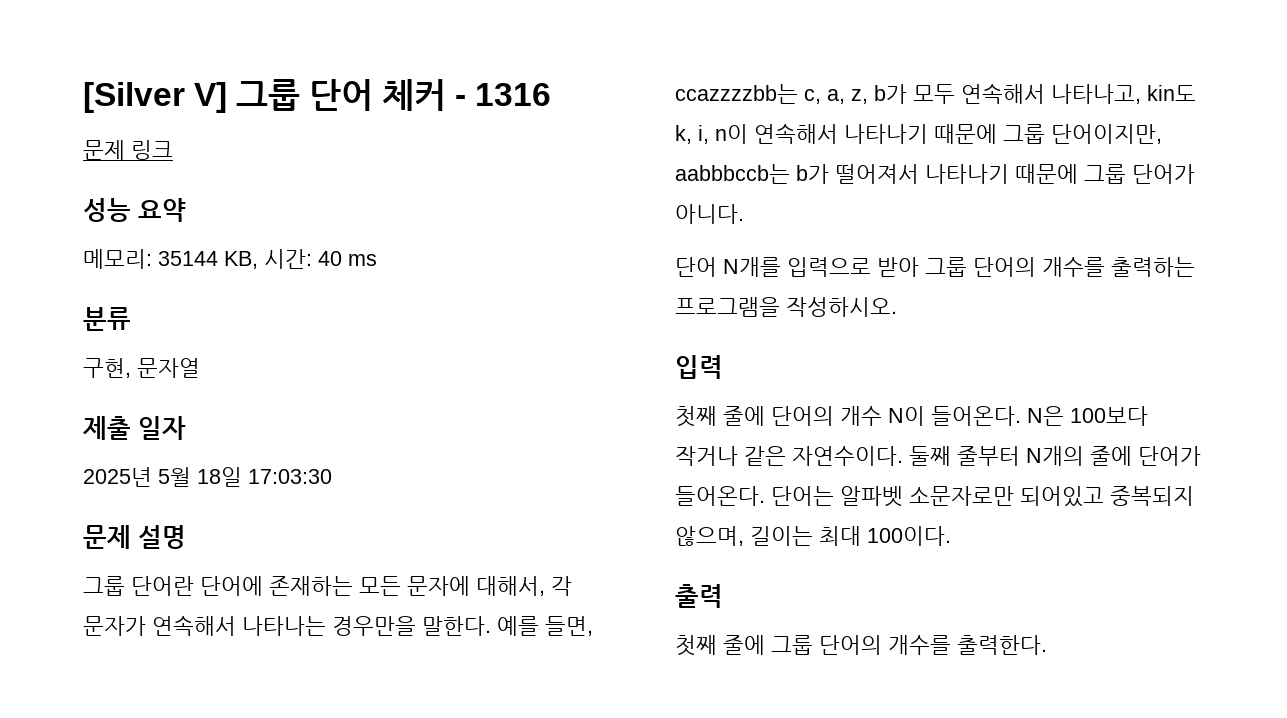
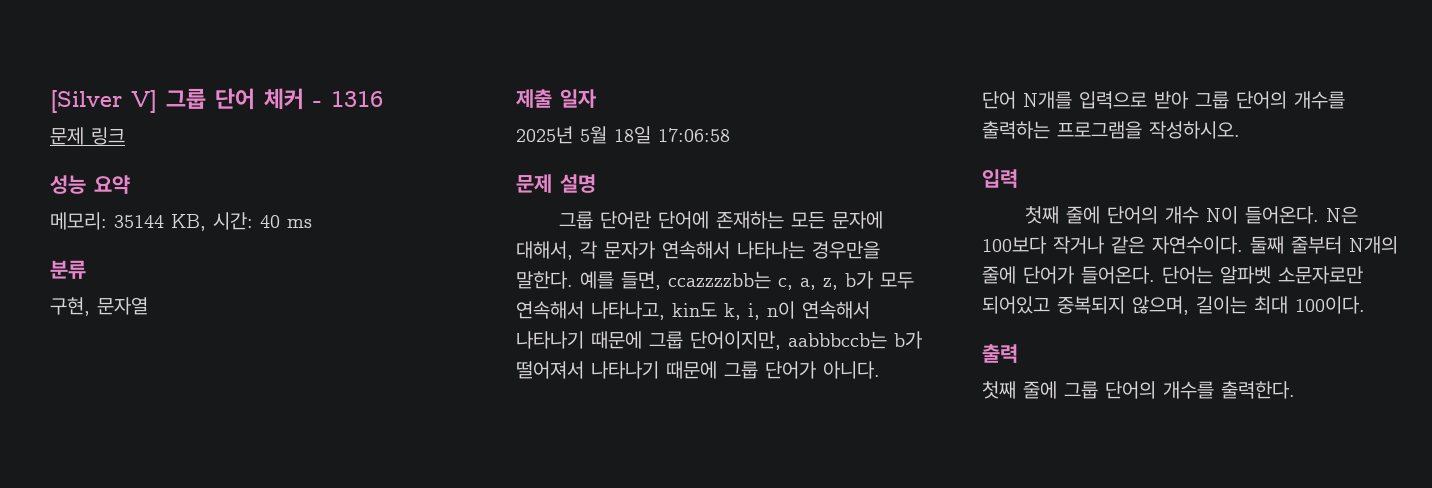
[248,469,332,484] 17:03:30 -> [658,128,730,142] 17:06:58

